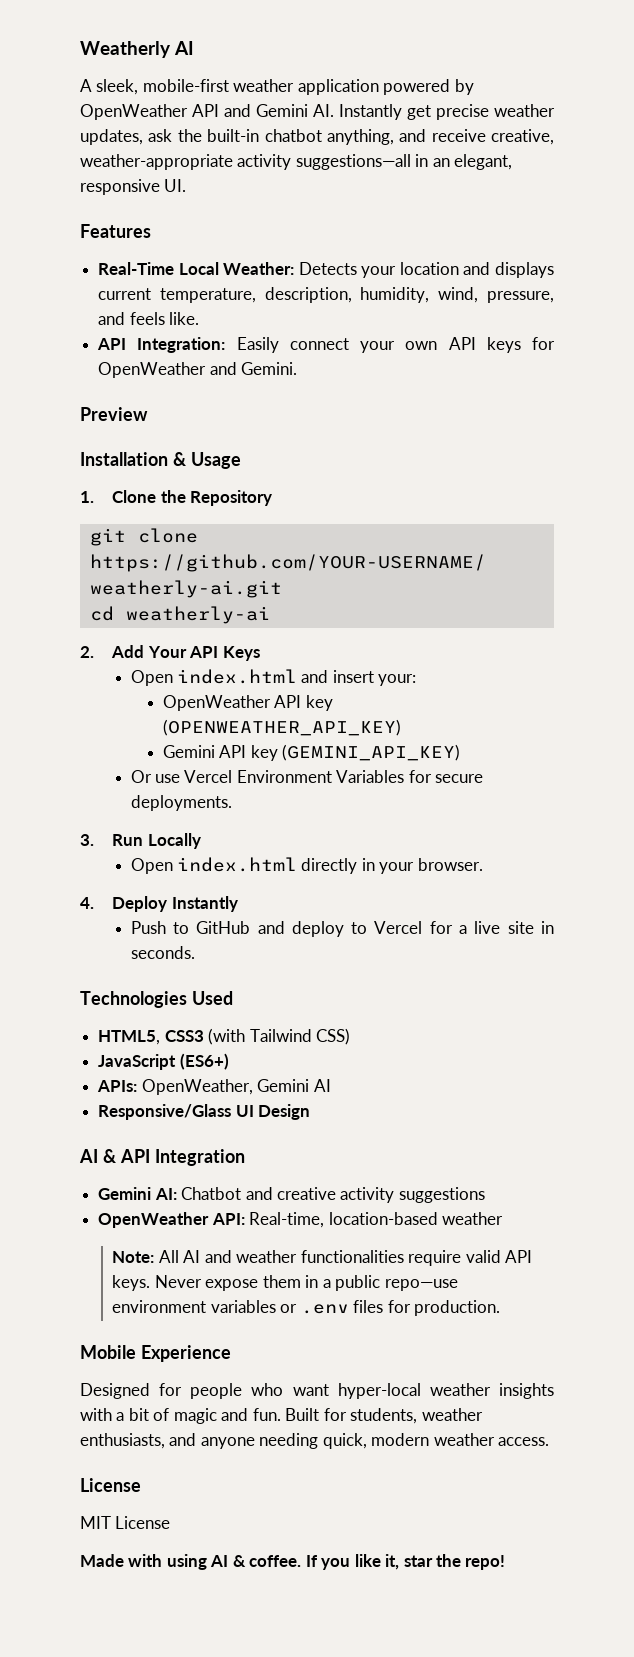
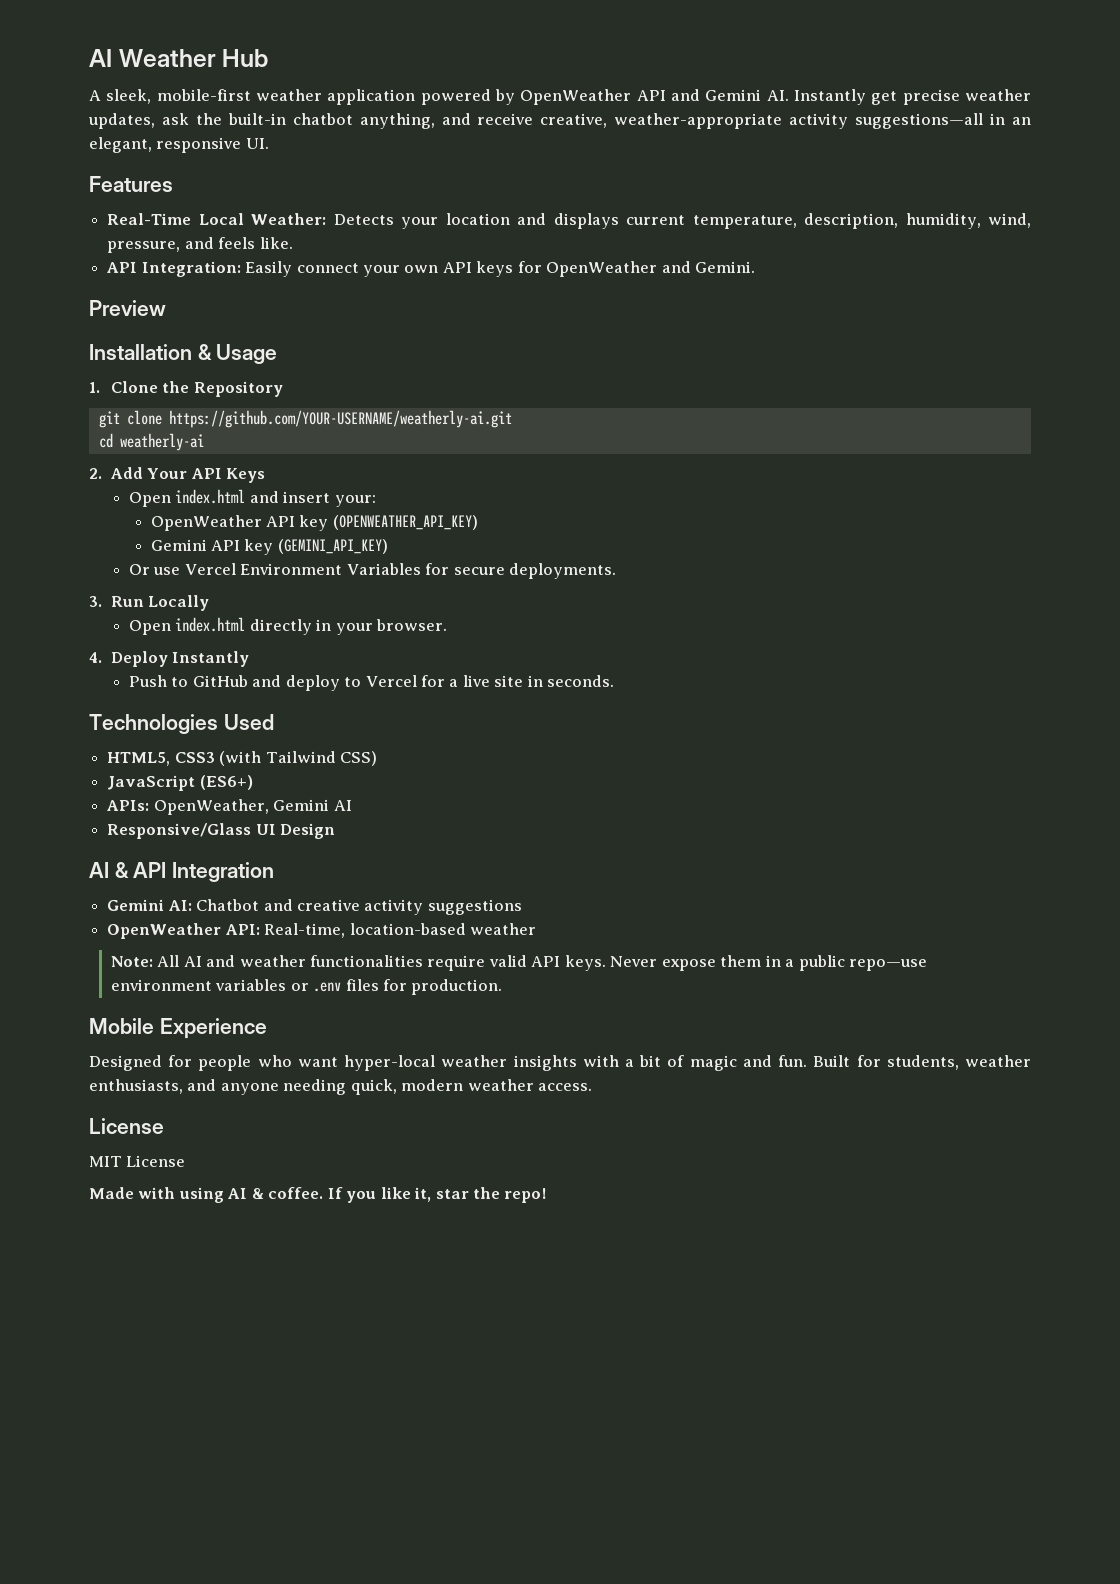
[80,41,195,58] Weatherly AI -> [89,49,269,67] AI Weather Hub

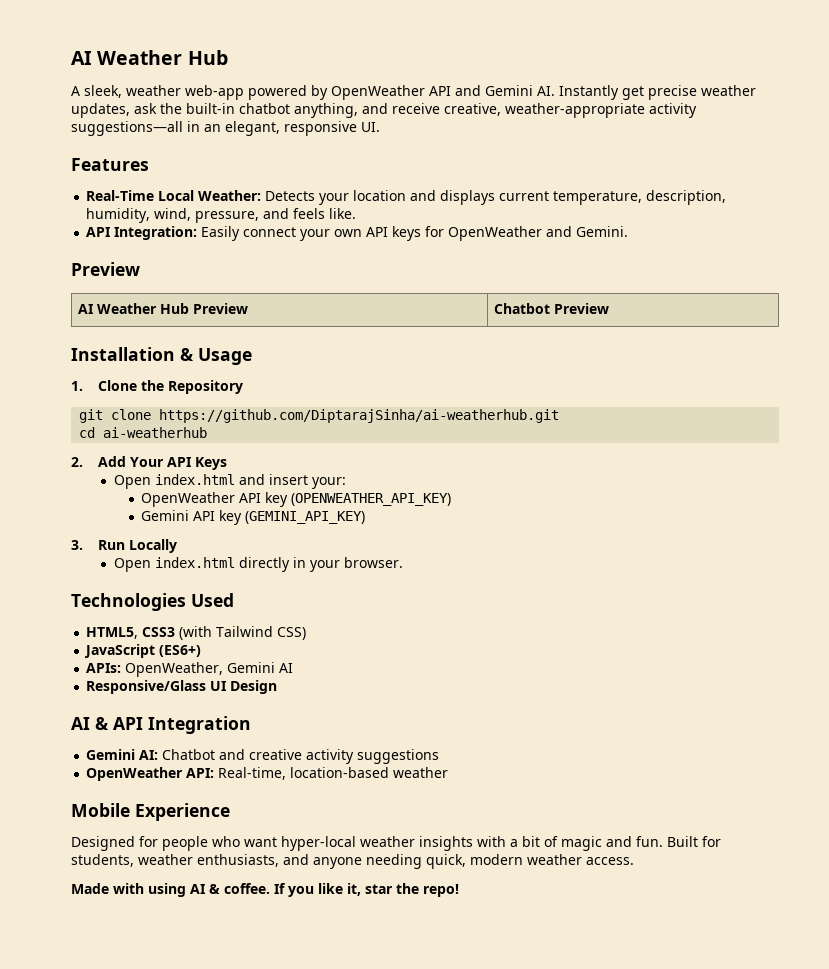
[156,89,416,105] mobile-first weather application -> [126,85,244,100] weather web-app
(166, 308) none -> [78,303,249,314] [494,303,610,314] // AI Weather Hub Preview | Chatbot Preview
[168,410,512,428] https://github.com/YOUR-USERNAME/weatherly-ai.git -> [159,409,560,423] https://github.com/DiptarajSinha/ai-weatherhub.git
[119,433,204,451] weatherly-ai -> [103,427,208,438] ai-weatherhub
[128,563,616,579] // Or use Vercel Environment Variables for secure deployments. -> (366, 517) none
[89,651,250,667] [128,675,615,691] // 4. Deploy Instantly // Push to GitHub and deploy to Vercel for a live site in seconds. -> (403, 562) none
[110,955,927,971] [110,979,503,995] // Note: All AI and weather functionalities require valid API keys. Never expose them in a public repo—use environment variables or .env files for production. -> (449, 772) none
[89,1118,164,1134] [89,1155,186,1167] // License // MIT License -> (634, 861) none

